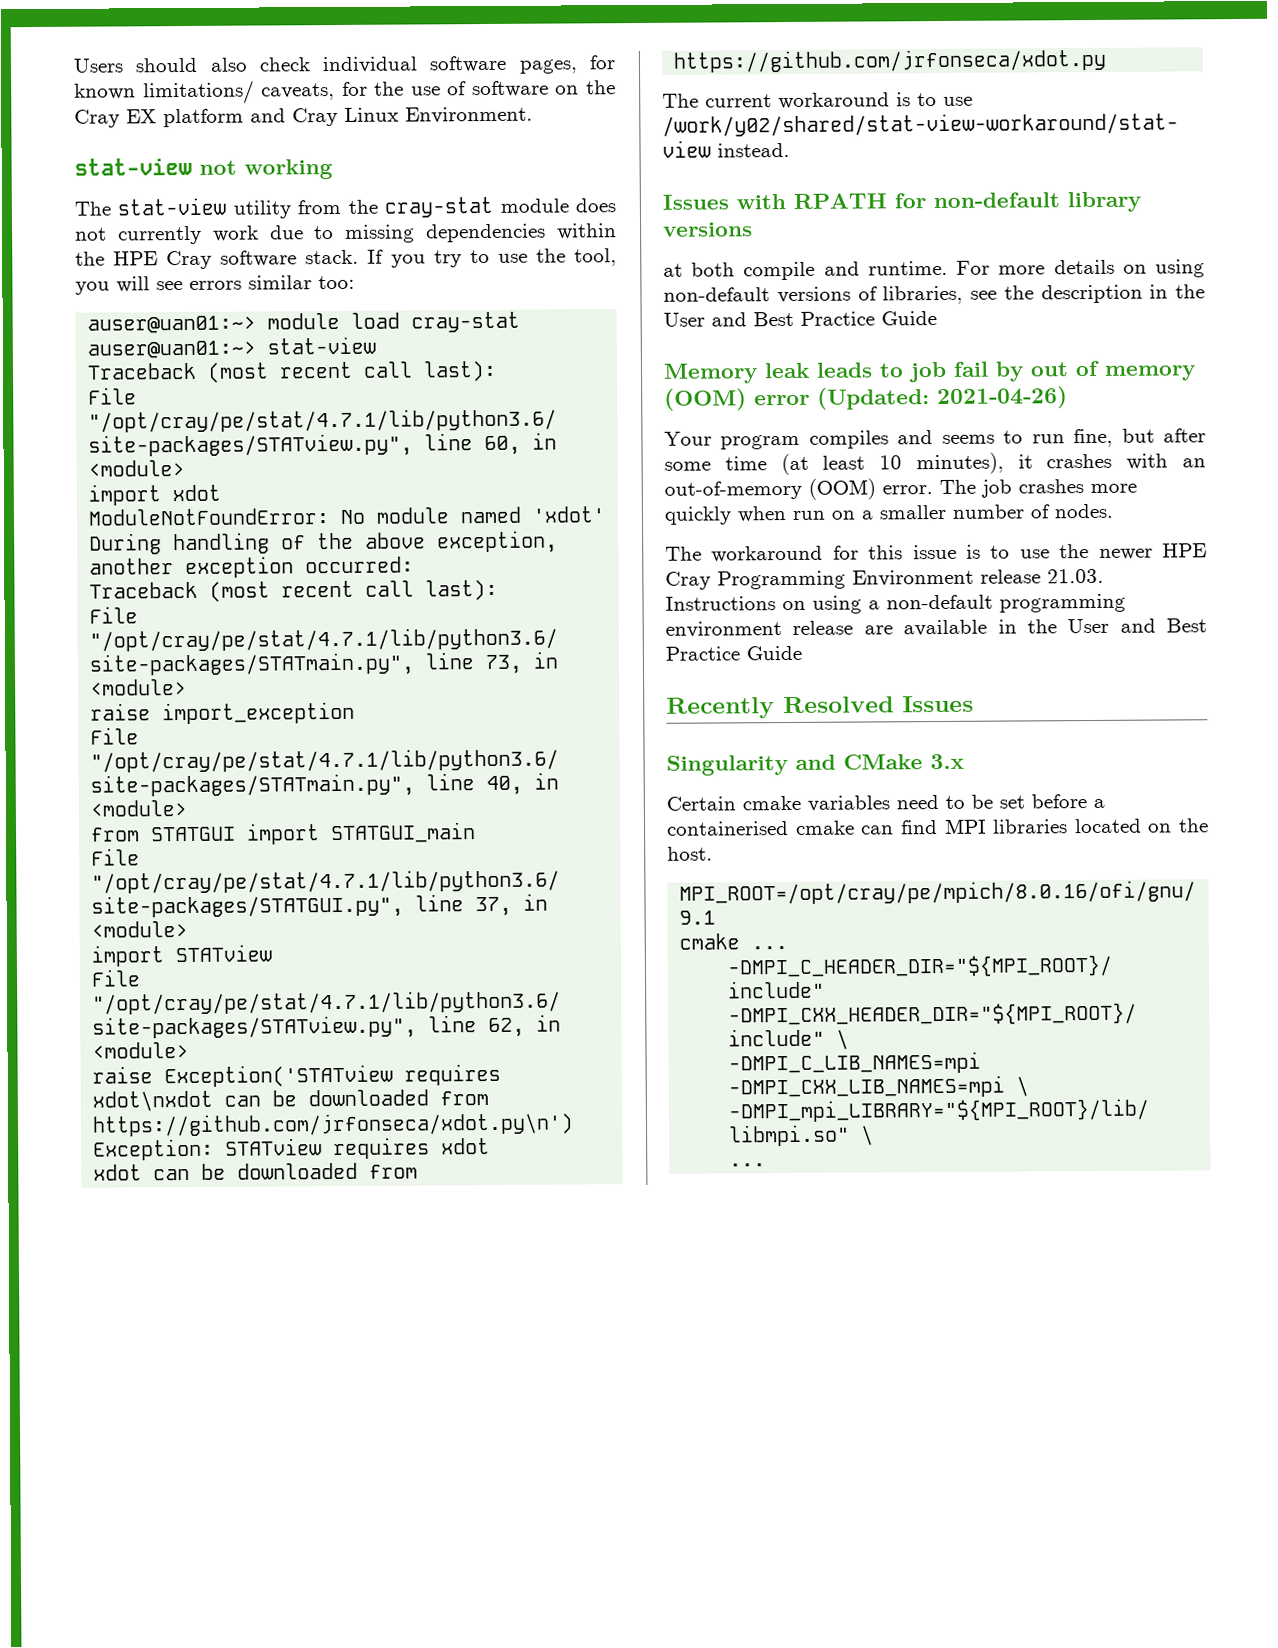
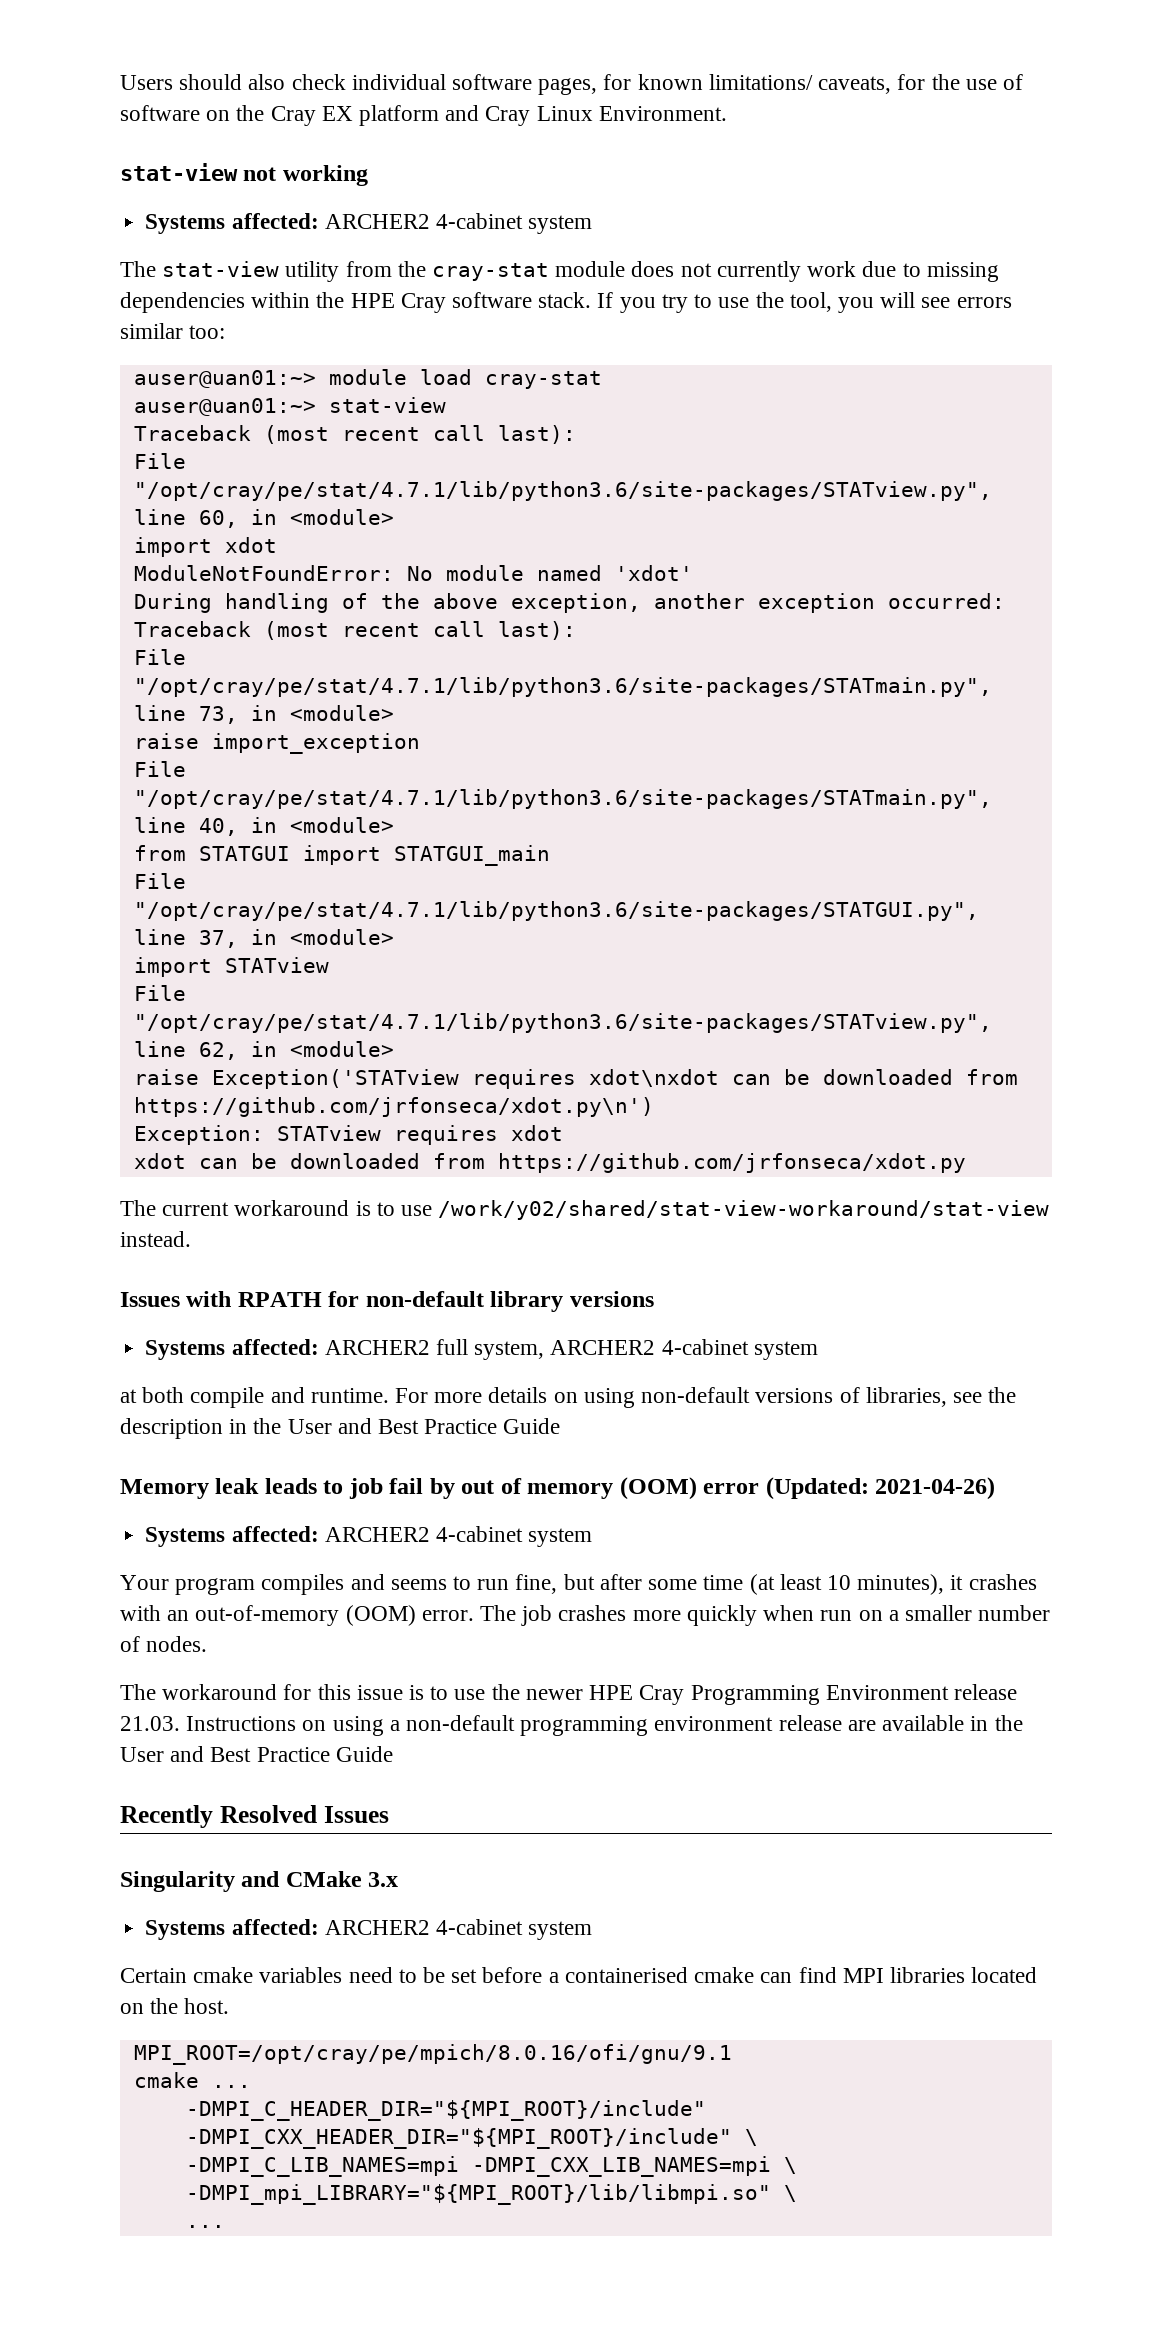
(333, 169) none -> [145,213,593,234] // Systems affected: ARCHER2 4-cabinet system
(753, 229) none -> [145,1339,818,1360] // Systems affected: ARCHER2 full system, ARCHER2 4-cabinet system
(1068, 398) none -> [145,1526,593,1547] // Systems affected: ARCHER2 4-cabinet system
(964, 761) none -> [145,1919,593,1940] // Systems affected: ARCHER2 4-cabinet system

